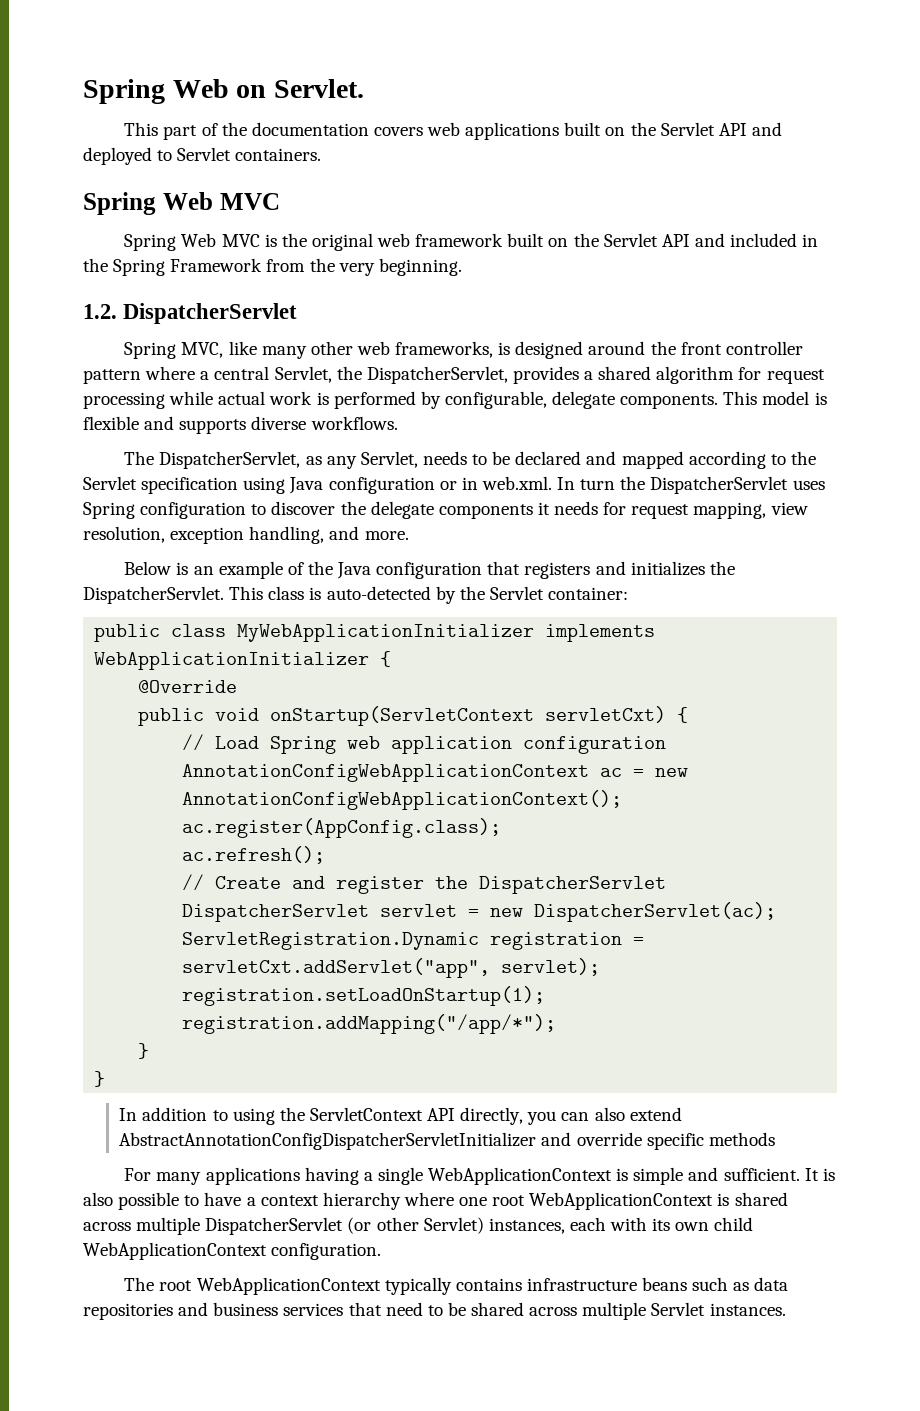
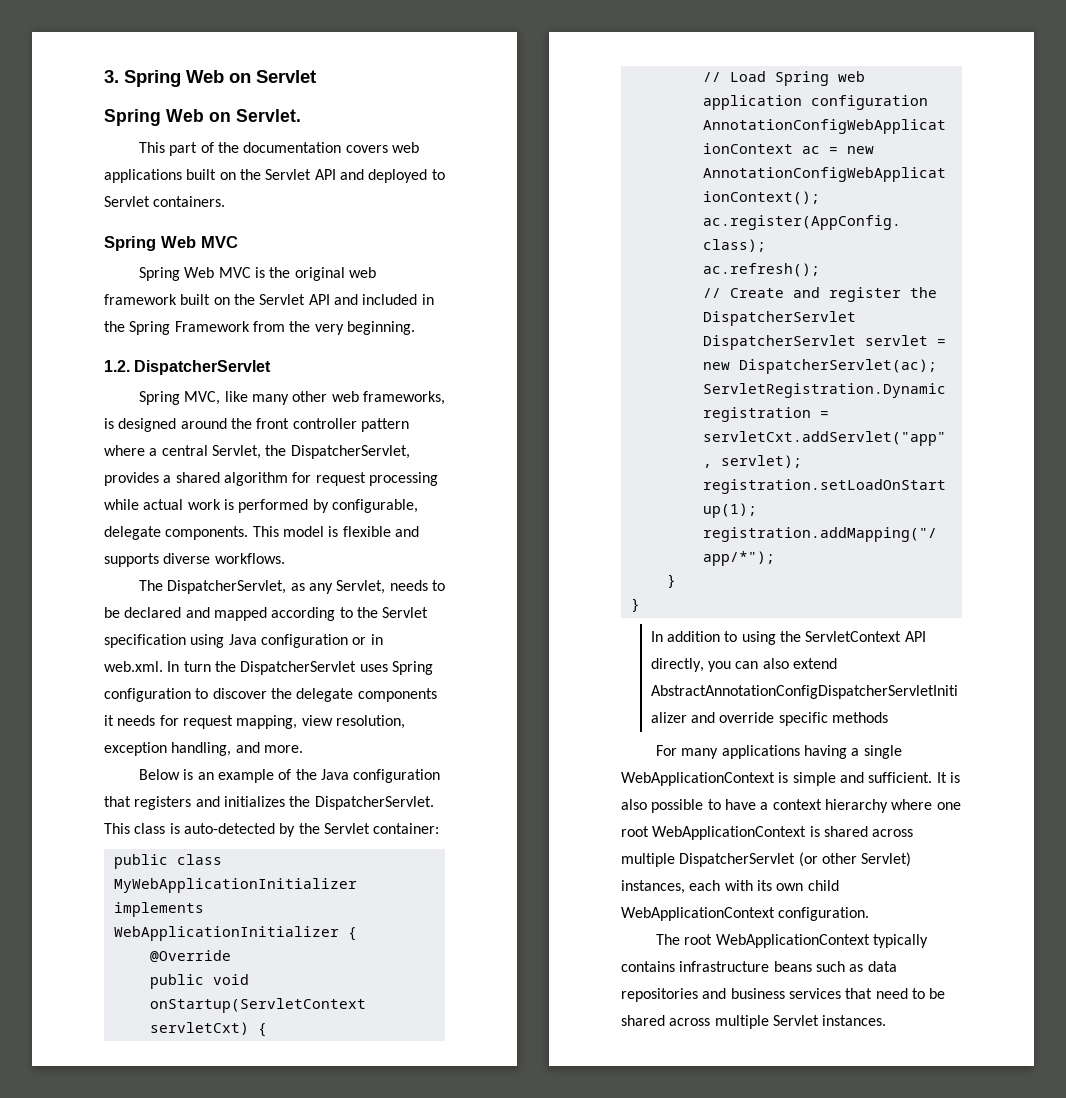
(83, 91) none -> [104,70,316,87] 3. Spring Web on Servlet //

